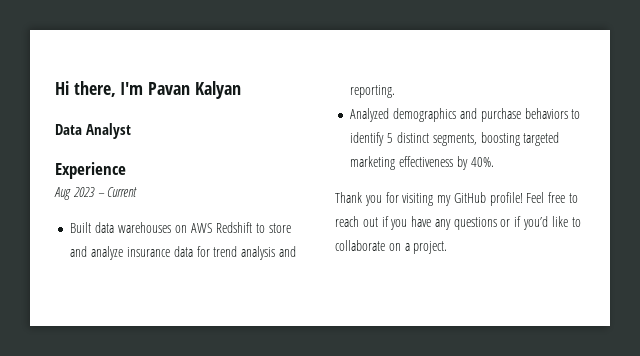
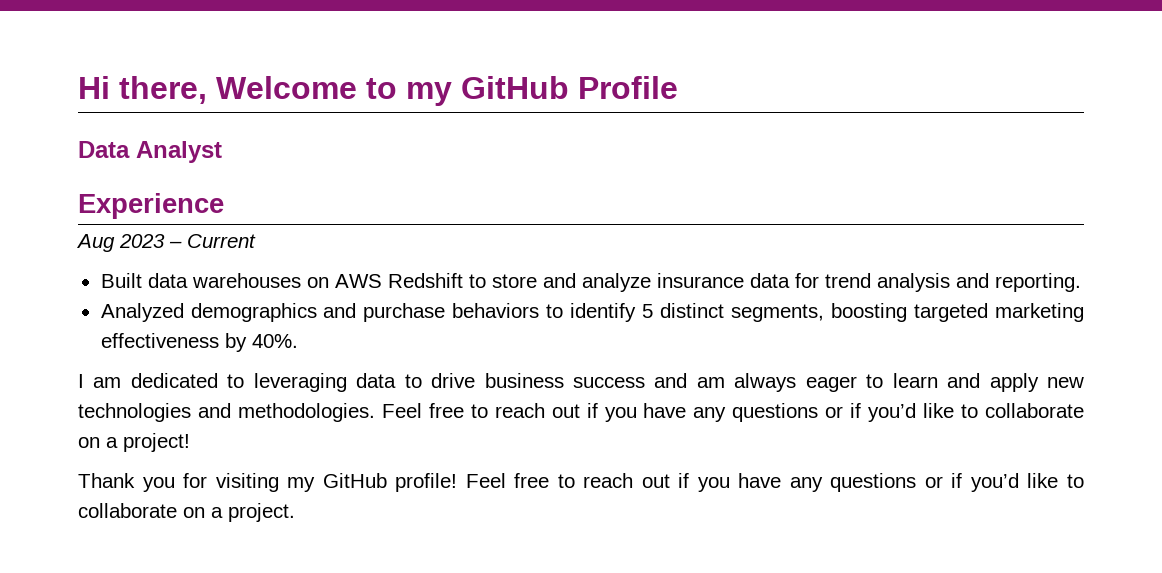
[120,81,241,99] I'm Pavan Kalyan -> [216,76,678,106] Welcome to my GitHub Profile
(494, 162) none -> [78,373,1085,392] [78,403,1085,422] [78,433,190,452] // I am dedicated to leveraging data to drive business success and am always eager to learn and apply new technologies and methodologies. Feel free to reach out if you have any questions or if you’d like to collaborate on a project!

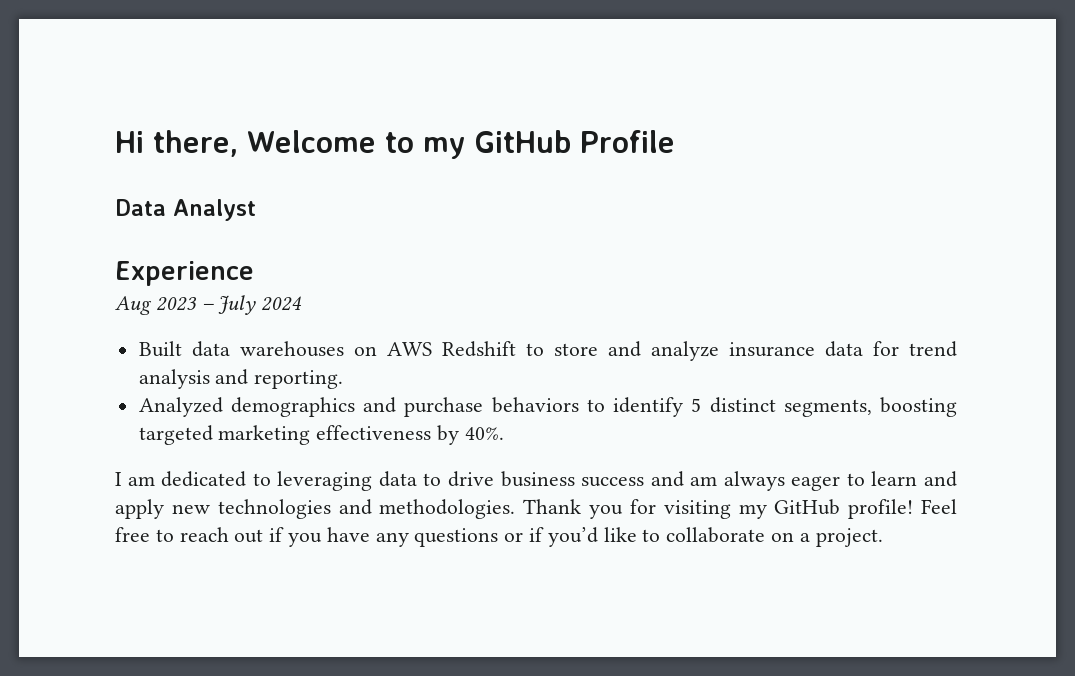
[187,234,256,248] Current -> [218,295,303,315] July 2024
[381,403,1085,422] [78,433,190,452] Feel free to reach out if you have any questions or if you’d like to collaborate on a project! // -> (516, 509) none

